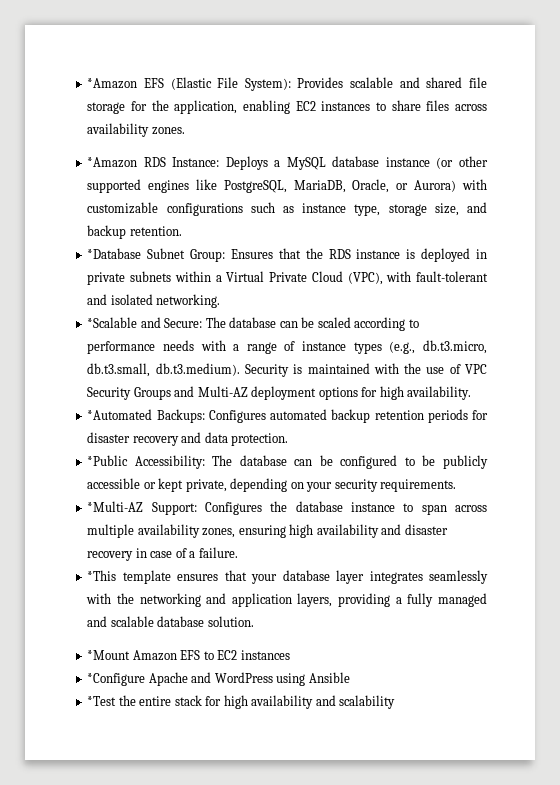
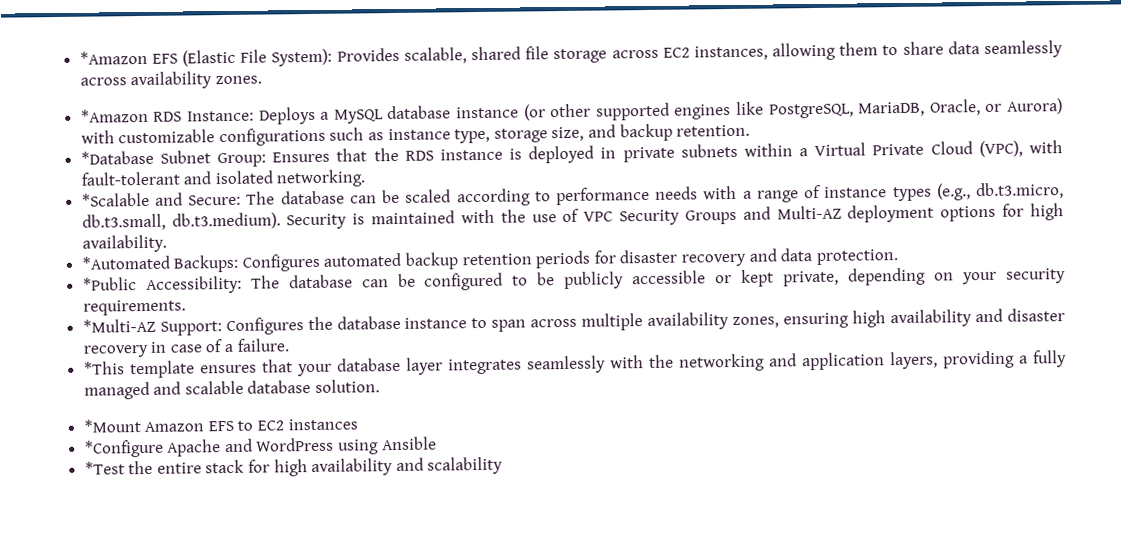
[350,77,420,88] scalable and -> [403,47,467,64] scalable,
[130,100,450,114] for the application, enabling EC2 instances to share files -> [611,40,1063,61] across EC2 instances, allowing them to share data seamlessly

